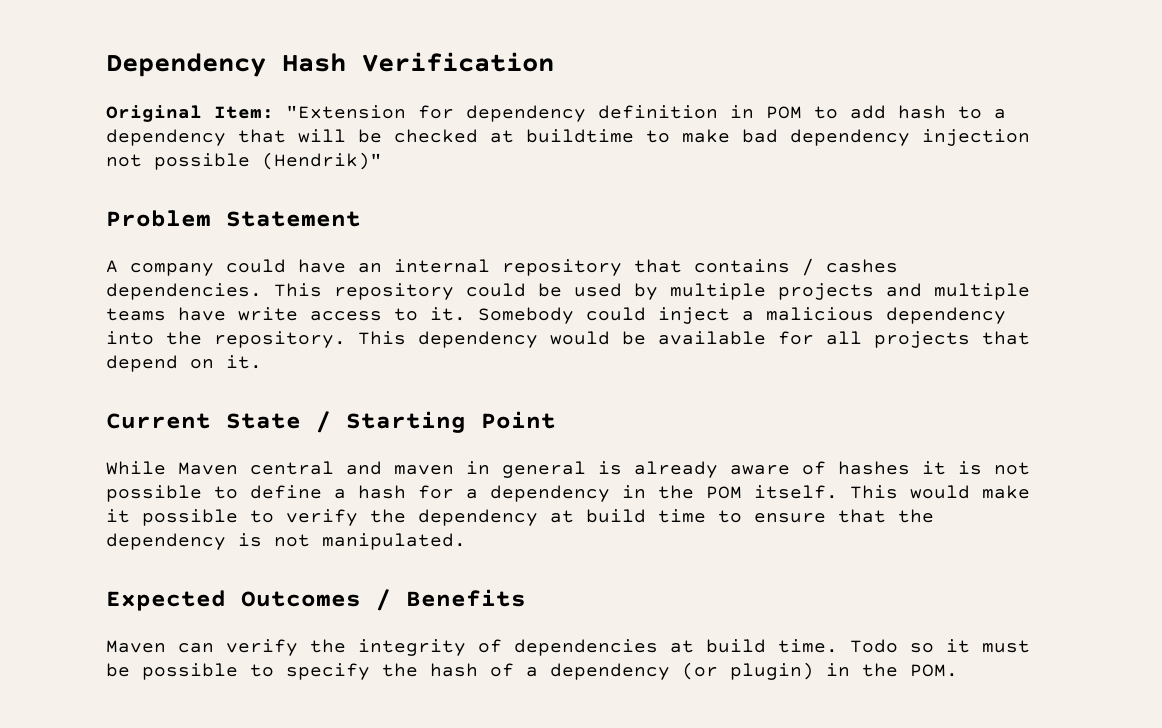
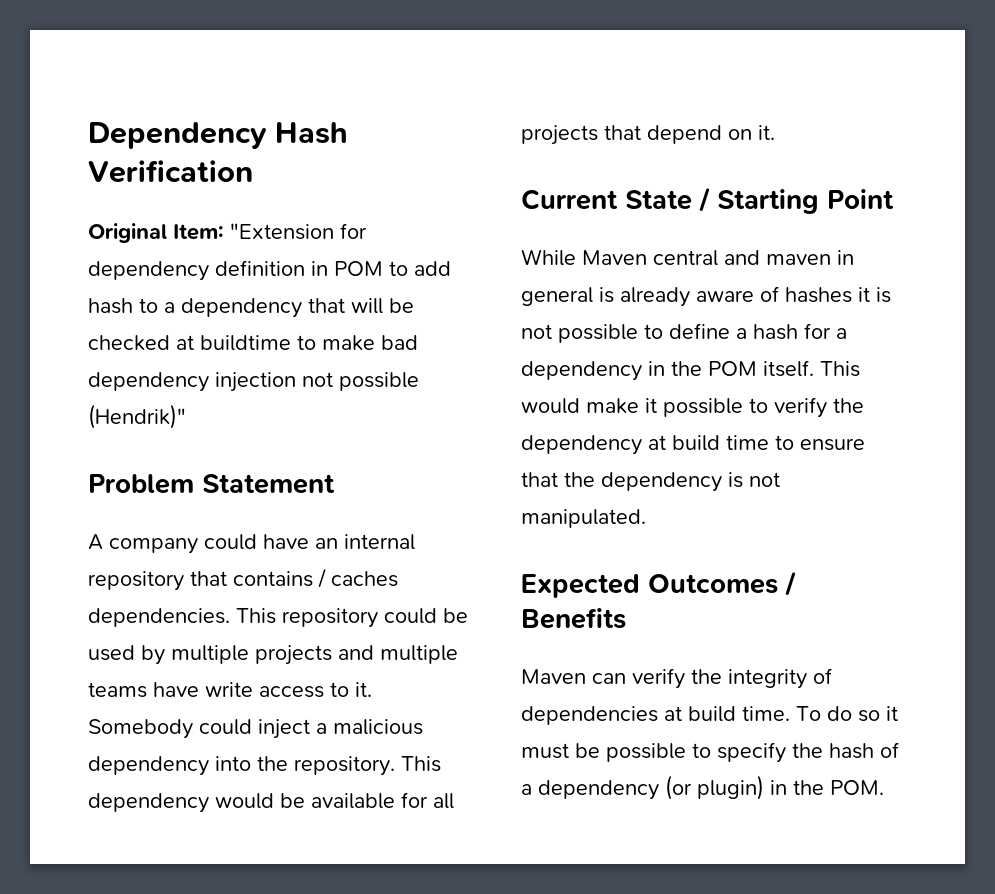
[826,259,898,273] cashes -> [331,571,398,587] caches
[850,639,898,653] Todo -> [796,706,852,721] To do

